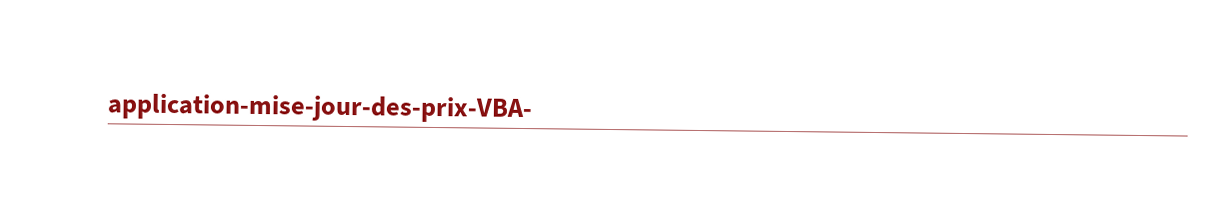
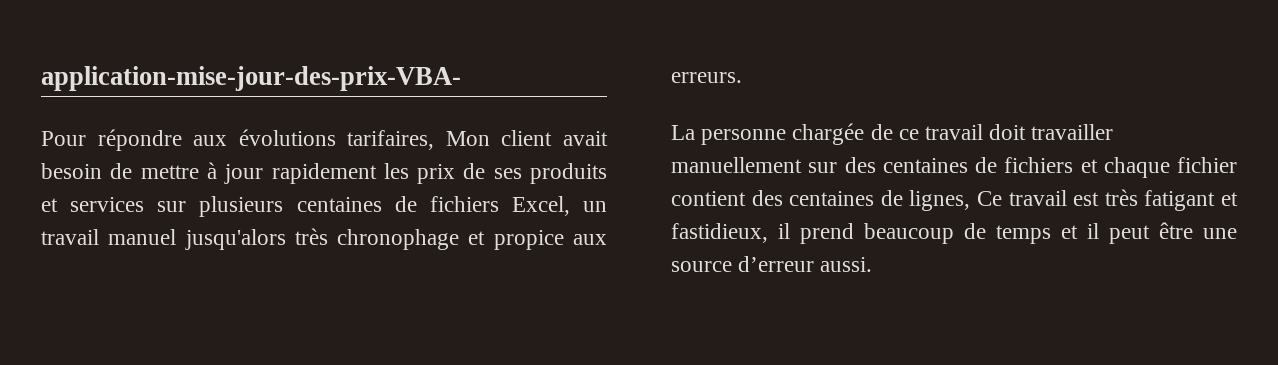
(533, 108) none -> [41,129,608,151] [41,162,607,184] [41,196,607,217] [41,228,607,250] [671,72,742,83] [671,123,1114,145] [671,157,1237,178] [671,189,1238,211] [671,222,1237,244] [671,256,873,272] // Pour répondre aux évolutions tarifaires, Mon client avait besoin de mettre à jour rapidement les prix de ses produits et services sur plusieurs centaines de fichiers Excel, un travail manuel jusqu'alors très chronophage et propice aux erreurs. // La personne chargée de ce travail doit travailler manuellement sur des centaines de fichiers et chaque fichier contient des centaines de lignes, Ce travail est très fatigant et fastidieux, il prend beaucoup de temps et il peut être une source d’erreur aussi.

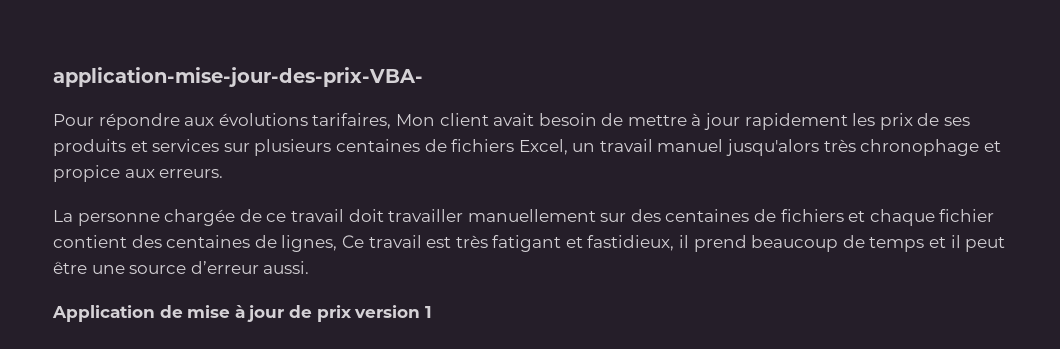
(873, 264) none -> [52,305,432,322] // Application de mise à jour de prix version 1

